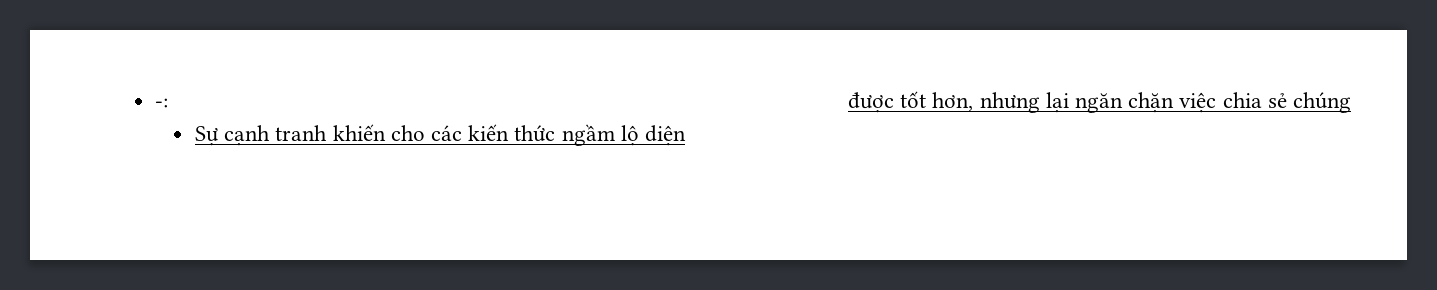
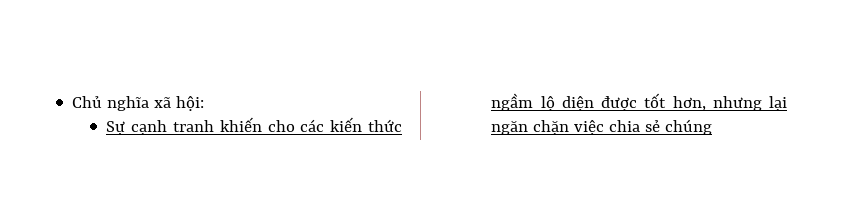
[155,98,169,108] -: -> [72,96,205,111] Chủ nghĩa xã hội:

